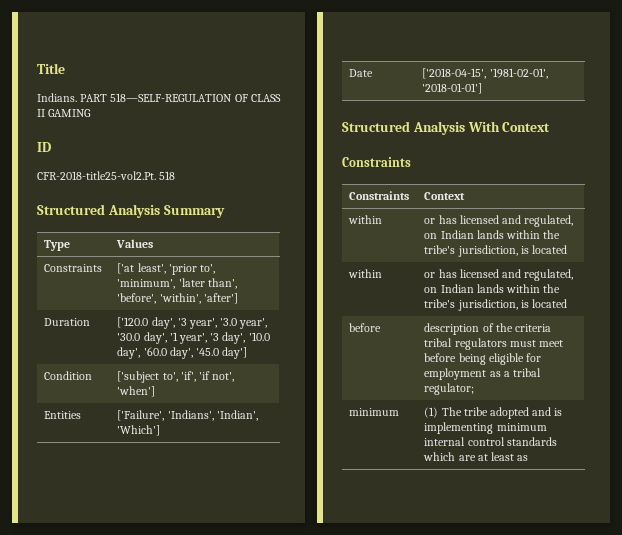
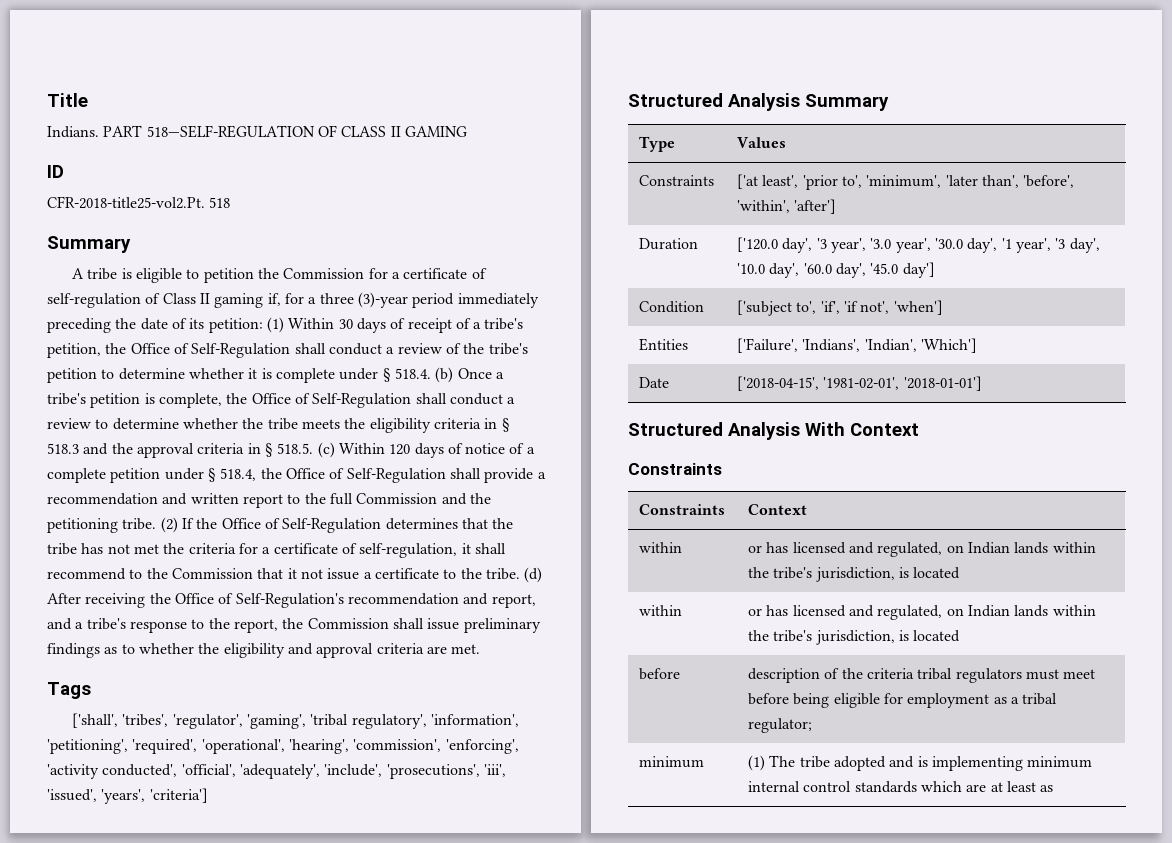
(176, 175) none -> [47,236,131,253] [72,268,487,283] [47,292,539,308] [47,317,524,333] [47,343,528,358] [47,367,504,383] [47,393,516,408] [47,418,510,433] [47,442,535,458] [47,468,546,483] [47,493,491,508] [47,517,514,533] [47,543,506,558] [47,567,543,583] [47,593,536,608] [47,618,541,633] [47,643,481,658] [47,682,91,699] [72,713,519,729] [47,739,519,754] [47,764,506,779] [47,788,208,804] // Summary // A tribe is eligible to petition the Commission for a certificate of self-regulation of Class II gaming if, for a three (3)-year period immediately preceding the date of its petition: (1) Within 30 days of receipt of a tribe's petition, the Office of Self-Regulation shall conduct a review of the tribe's petition to determine whether it is complete under § 518.4. (b) Once a tribe's petition is complete, the Office of Self-Regulation shall conduct a review to determine whether the tribe meets the eligibility criteria in § 518.3 and the approval criteria in § 518.5. (c) Within 120 days of notice of a complete petition under § 518.4, the Office of Self-Regulation shall provide a recommendation and written report to the full Commission and the petitioning tribe. (2) If the Office of Self-Regulation determines that the tribe has not met the criteria for a certificate of self-regulation, it shall recommend to the Commission that it not issue a certificate to the tribe. (d) After receiving the Office of Self-Regulation's recommendation and report, and a tribe's response to the report, the Commission shall issue preliminary findings as to whether the eligibility and approval criteria are met. // Tags // ['shall', 'tribes', 'regulator', 'gaming', 'tribal regulatory', 'information', 'petitioning', 'required', 'operational', 'hearing', 'commission', 'enforcing', 'activity conducted', 'official', 'adequately', 'include', 'prosecutions', 'iii', 'issued', 'years', 'criteria']

